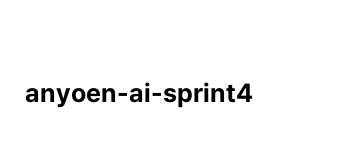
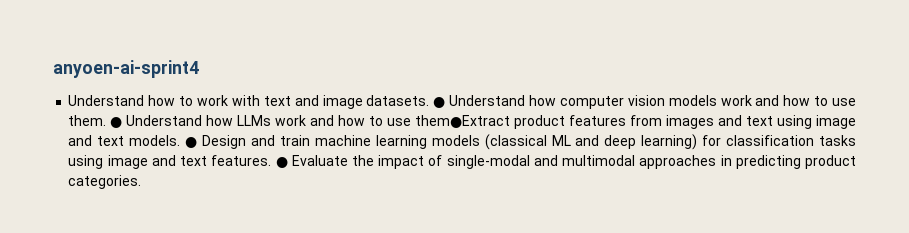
(253, 95) none -> [68,95,857,109] [68,115,856,129] [68,134,856,150] [68,155,857,169] [68,175,142,189] // Understand how to work with text and image datasets. ● Understand how computer vision models work and how to use them. ● Understand how LLMs work and how to use them●Extract product features from images and text using image and text models. ● Design and train machine learning models (classical ML and deep learning) for classification tasks using image and text features. ● Evaluate the impact of single-modal and multimodal approaches in predicting product categories.

